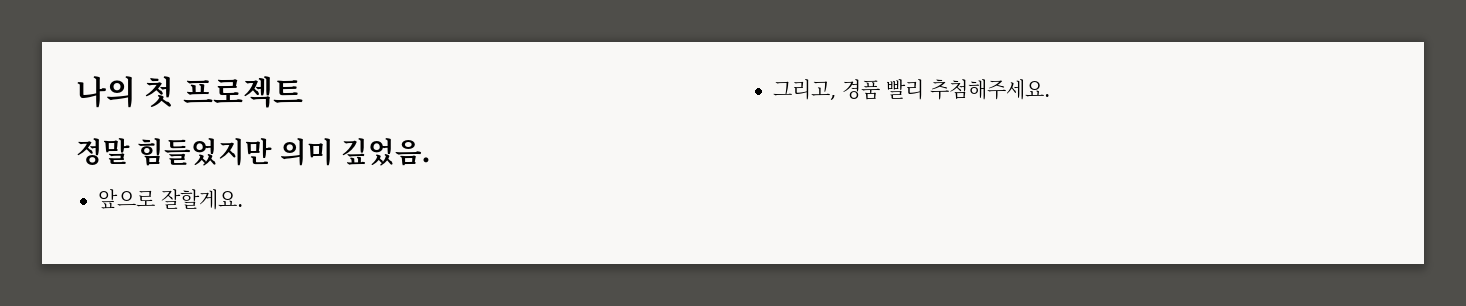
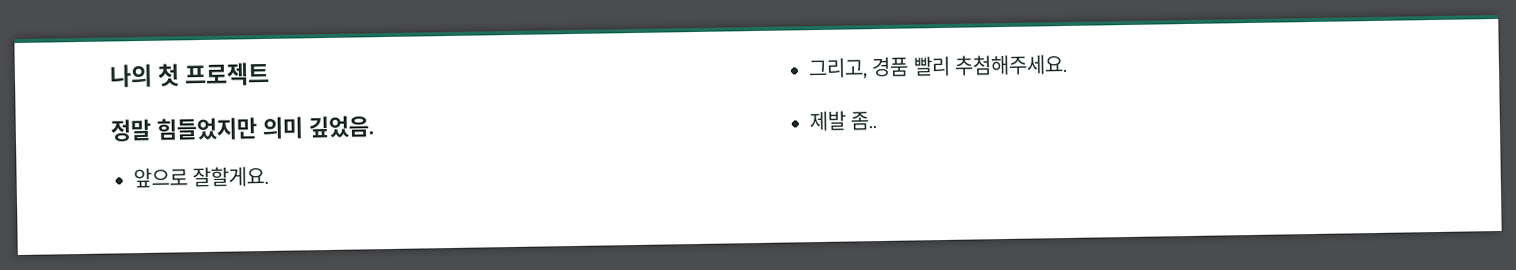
(1050, 89) none -> [809,110,878,132] // 제발 좀..

